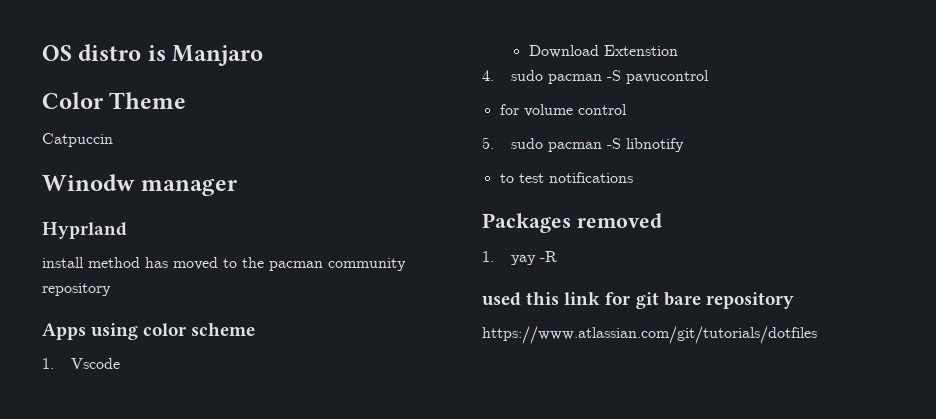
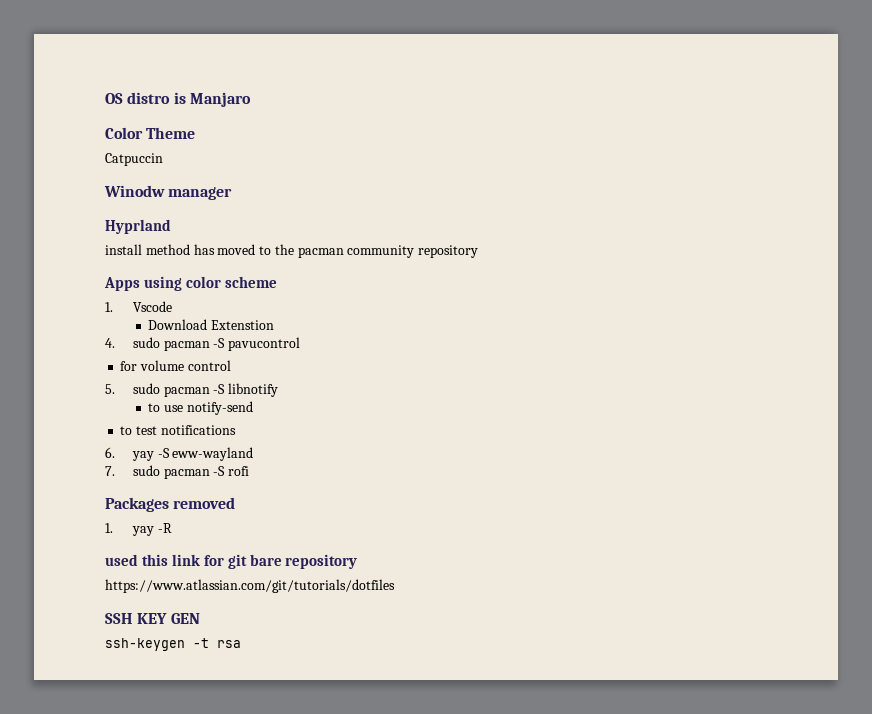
(685, 145) none -> [148,401,253,415] // to use notify-send
(633, 177) none -> [105,447,254,461] [105,465,250,479] // 6. yay -S eww-wayland // 7. sudo pacman -S rofi
(817, 335) none -> [105,613,200,624] [105,638,241,651] // SSH KEY GEN // ssh-keygen -t rsa

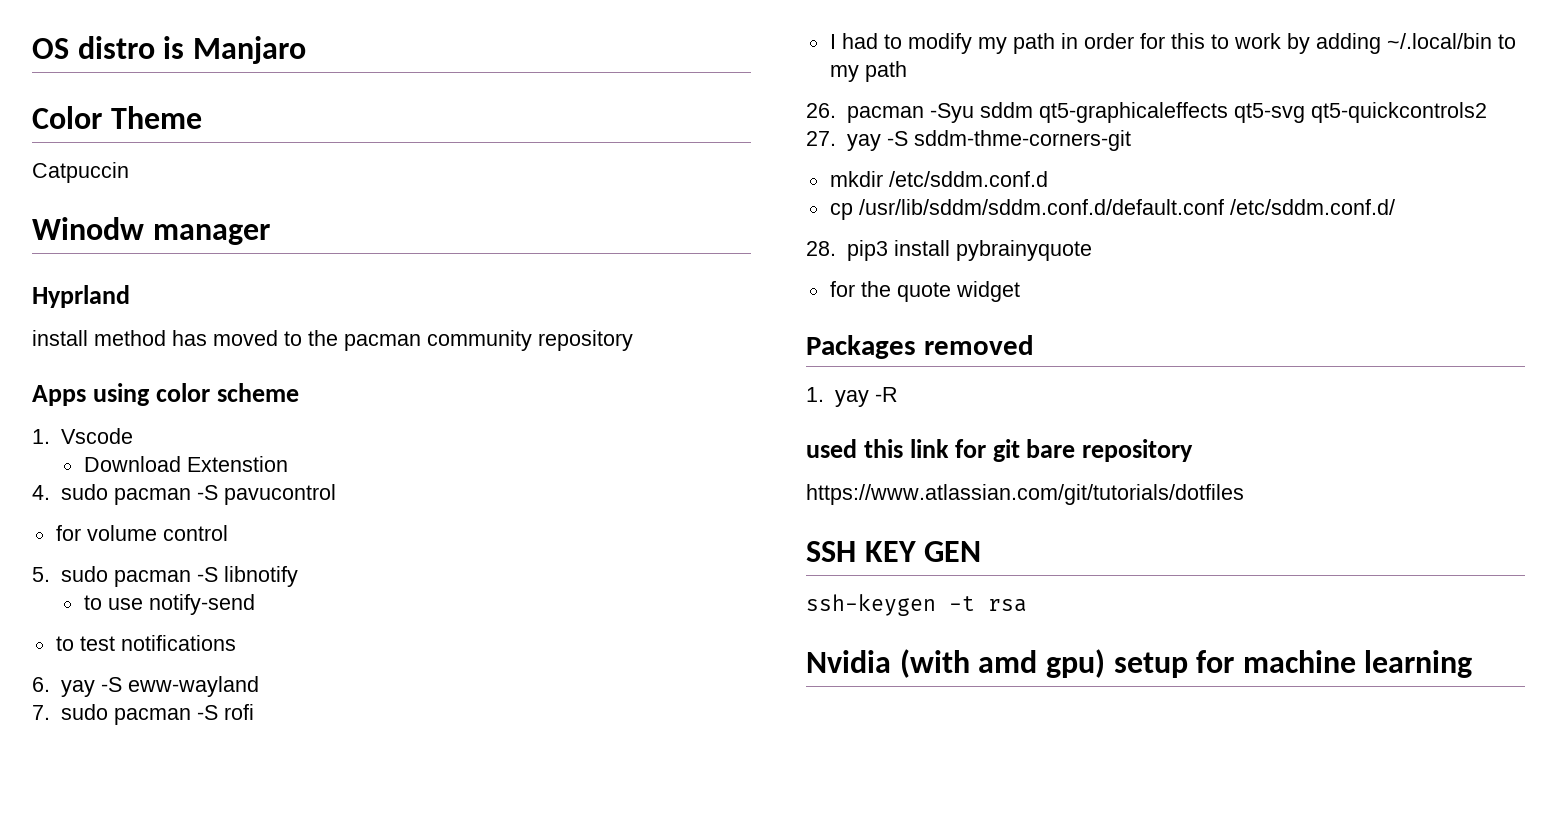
(250, 471) none -> [829,33,1516,54] [829,61,907,82] [806,102,1487,123] [806,130,1131,151] [829,171,1048,187] [829,199,1395,220] [806,240,1092,261] [829,281,1020,302] // I had to modify my path in order for this to work by adding ~/.local/bin to my path // 26. pacman -Syu sddm qt5-graphicaleffects qt5-svg qt5-quickcontrols2 // 27. yay -S sddm-thme-corners-git // mkdir /etc/sddm.conf.d // cp /usr/lib/sddm/sddm.conf.d/default.conf /etc/sddm.conf.d/ // 28. pip3 install pybrainyquote // for the quote widget
(241, 644) none -> [806,649,1473,678] // Nvidia (with amd gpu) setup for machine learning

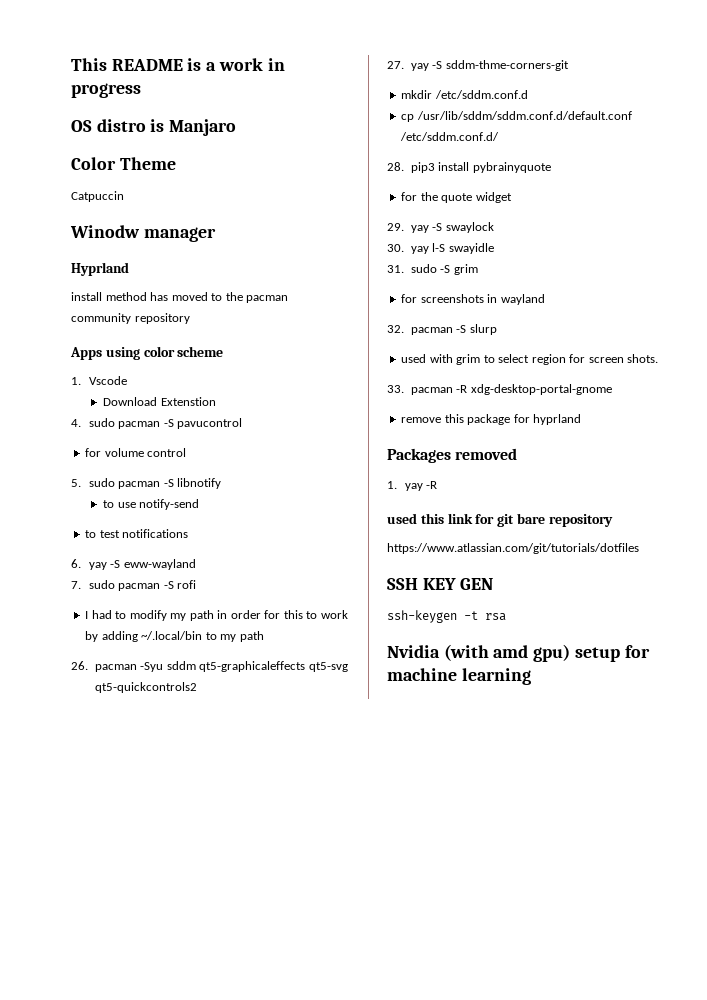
(32, 48) none -> [71,58,285,71] [71,83,141,98] This README is a work in progress //
(1020, 291) none -> [387,222,494,233] [387,243,494,254] [387,264,478,275] [401,294,545,305] [387,324,497,335] [401,354,659,365] [387,384,612,395] [401,414,582,425] // 29. yay -S swaylock // 30. yay l-S swayidle // 31. sudo -S grim // for screenshots in wayland // 32. pacman -S slurp // used with grim to select region for screen shots. // 33. pacman -R xdg-desktop-portal-gnome // remove this package for hyprland

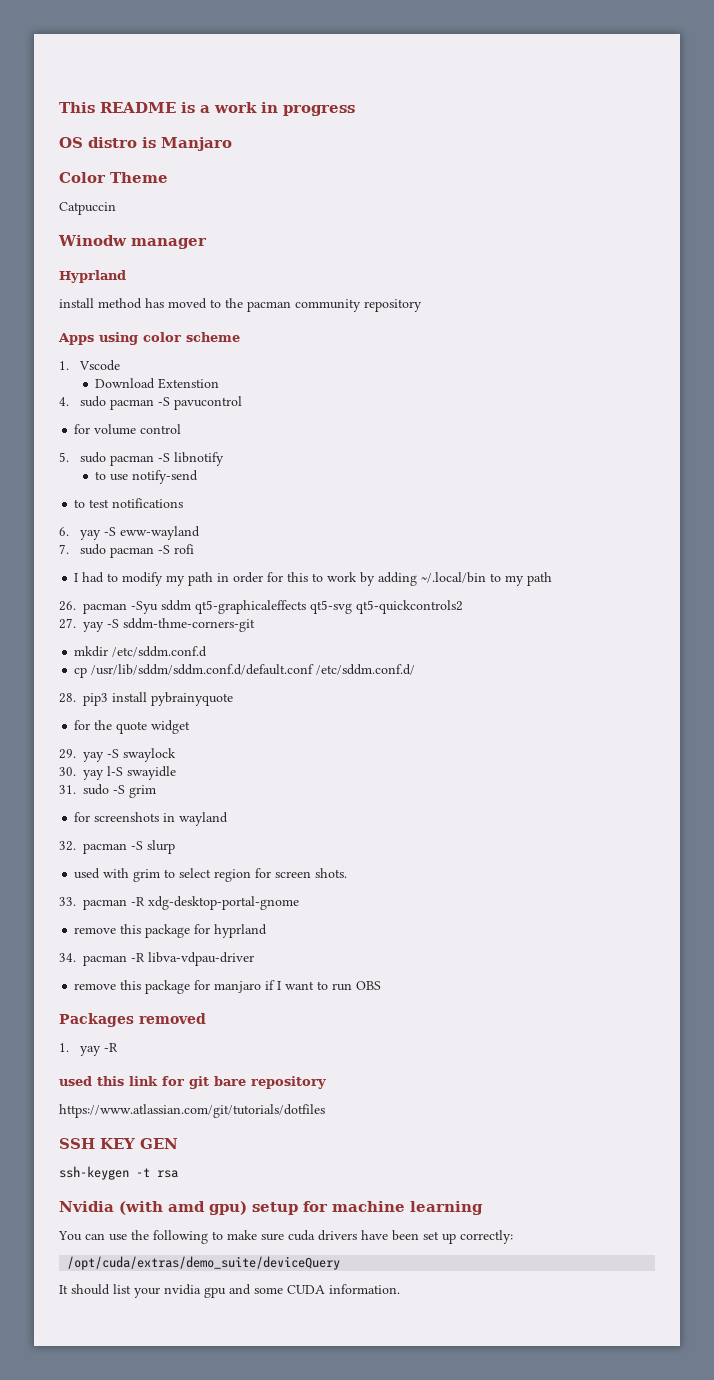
(582, 419) none -> [59,952,254,966] [74,980,382,994] // 34. pacman -R libva-vdpau-driver // remove this package for manjaro if I want to run OBS
(531, 676) none -> [58,1230,513,1244] [67,1256,341,1270] [59,1284,400,1298] // You can use the following to make sure cuda drivers have been set up correctly: // /opt/cuda/extras/demo_suite/deviceQuery // It should list your nvidia gpu and some CUDA information.

